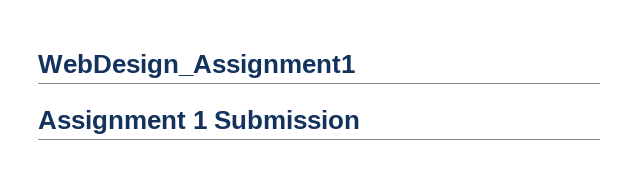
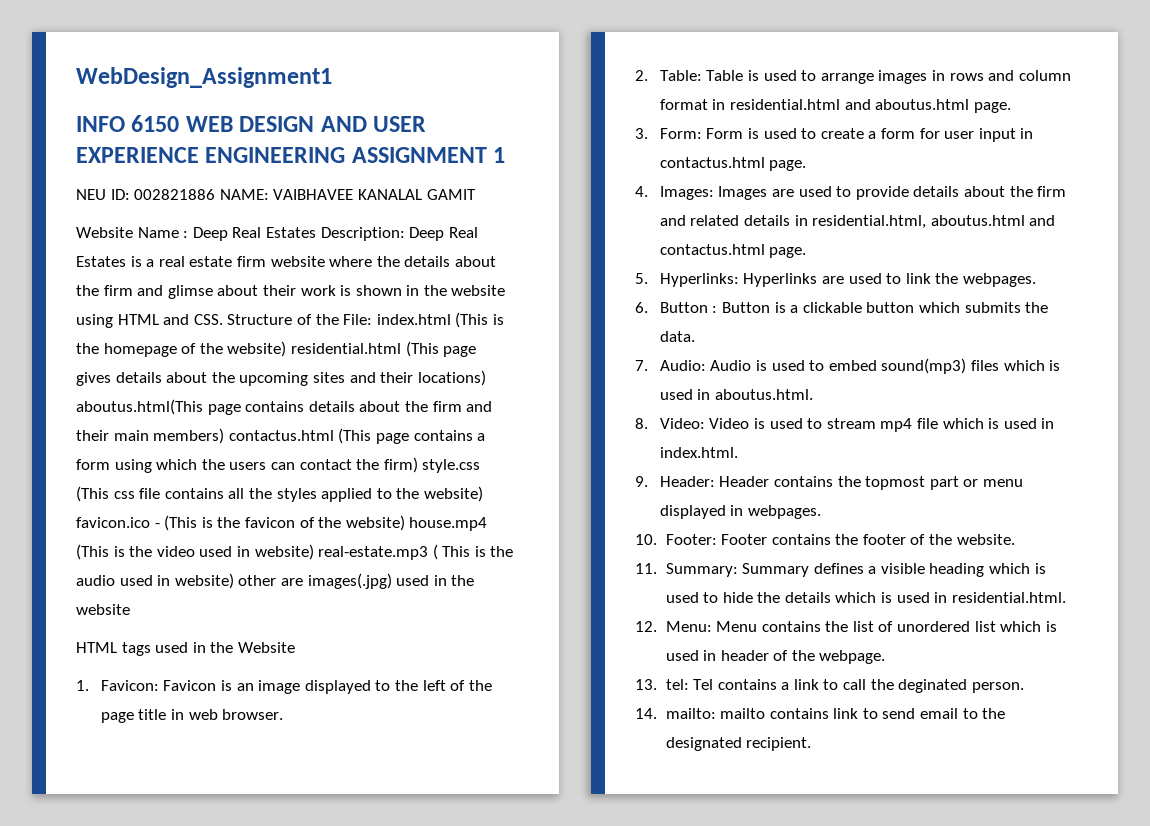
[38,110,361,134] Assignment 1 Submission -> [76,115,427,132] [76,147,506,163] [76,189,476,200] [76,227,478,241] [76,256,496,267] [76,285,506,299] [76,312,504,328] [76,341,477,357] [76,370,486,386] [76,399,493,415] [76,428,486,444] [76,457,481,473] [76,486,483,502] [76,515,488,531] [76,544,514,560] [76,573,475,589] [76,604,130,615] [76,642,295,656] [76,680,492,694] [100,709,284,723] [635,70,1071,84] [659,99,1011,113] [635,128,1034,142] [659,157,807,171] [635,186,1067,200] [659,215,1056,229] [659,244,807,258] [635,273,1036,287] [635,302,1049,313] [659,331,695,342] [635,358,1061,374] [659,389,814,400] [635,418,1055,432] [659,447,738,458] [635,476,1023,490] [659,505,822,519] [635,534,1015,545] [635,563,1046,577] [665,592,1066,603] [635,621,1057,632] [665,650,886,664] [635,679,1024,693] [635,708,1006,719] [665,737,812,751] INFO 6150 WEB DESIGN AND USER EXPERIENCE ENGINEERING ASSIGNMENT 1 // NEU ID: 002821886 NAME: VAIBHAVEE KANALAL GAMIT // Website Name : Deep Real Estates Description: Deep Real Estates is a real estate firm website where the details about the firm and glimse about their work is shown in the website using HTML and CSS. Structure of the File: index.html (This is the homepage of the website) residential.html (This page gives details about the upcoming sites and their locations) aboutus.html(This page contains details about the firm and their main members) contactus.html (This page contains a form using which the users can contact the firm) style.css (This css file contains all the styles applied to the website) favicon.ico - (This is the favicon of the website) house.mp4 (This is the video used in website) real-estate.mp3 ( This is the audio used in website) other are images(.jpg) used in the website // HTML tags used in the Website // 1. Favicon: Favicon is an image displayed to the left of the page title in web browser. // 2. Table: Table is used to arrange images in rows and column format in residential.html and aboutus.html page. // 3. Form: Form is used to create a form for user input in contactus.html page. // 4. Images: Images are used to provide details about the firm and related details in residential.html, aboutus.html and contactus.html page. // 5. Hyperlinks: Hyperlinks are used to link the webpages. // 6. Button : Button is a clickable button which submits the data. // 7. Audio: Audio is used to embed sound(mp3) files which is used in aboutus.html. // 8. Video: Video is used to stream mp4 file which is used in index.html. // 9. Header: Header contains the topmost part or menu displayed in webpages. // 10. Footer: Footer contains the footer of the website. // 11. Summary: Summary defines a visible heading which is used to hide the details which is used in residential.html. // 12. Menu: Menu contains the list of unordered list which is used in header of the webpage. // 13. tel: Tel contains a link to call the deginated person. // 14. mailto: mailto contains link to send email to the designated recipient.

